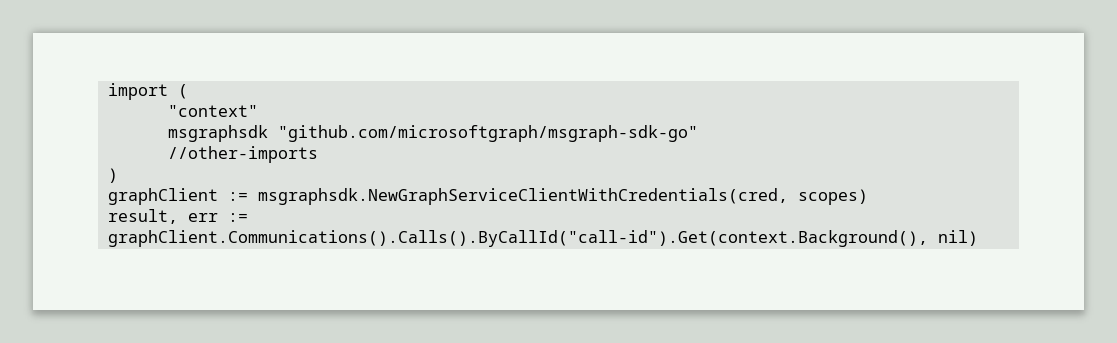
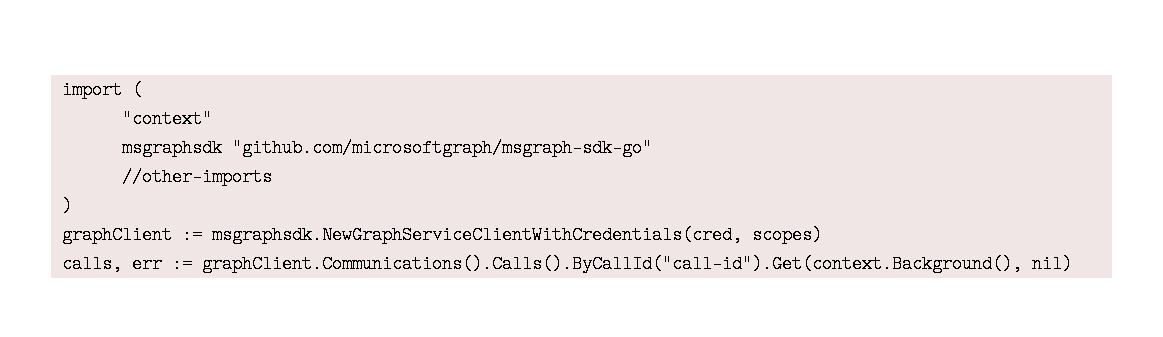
[107,209,178,224] result, -> [62,255,123,273] calls,

